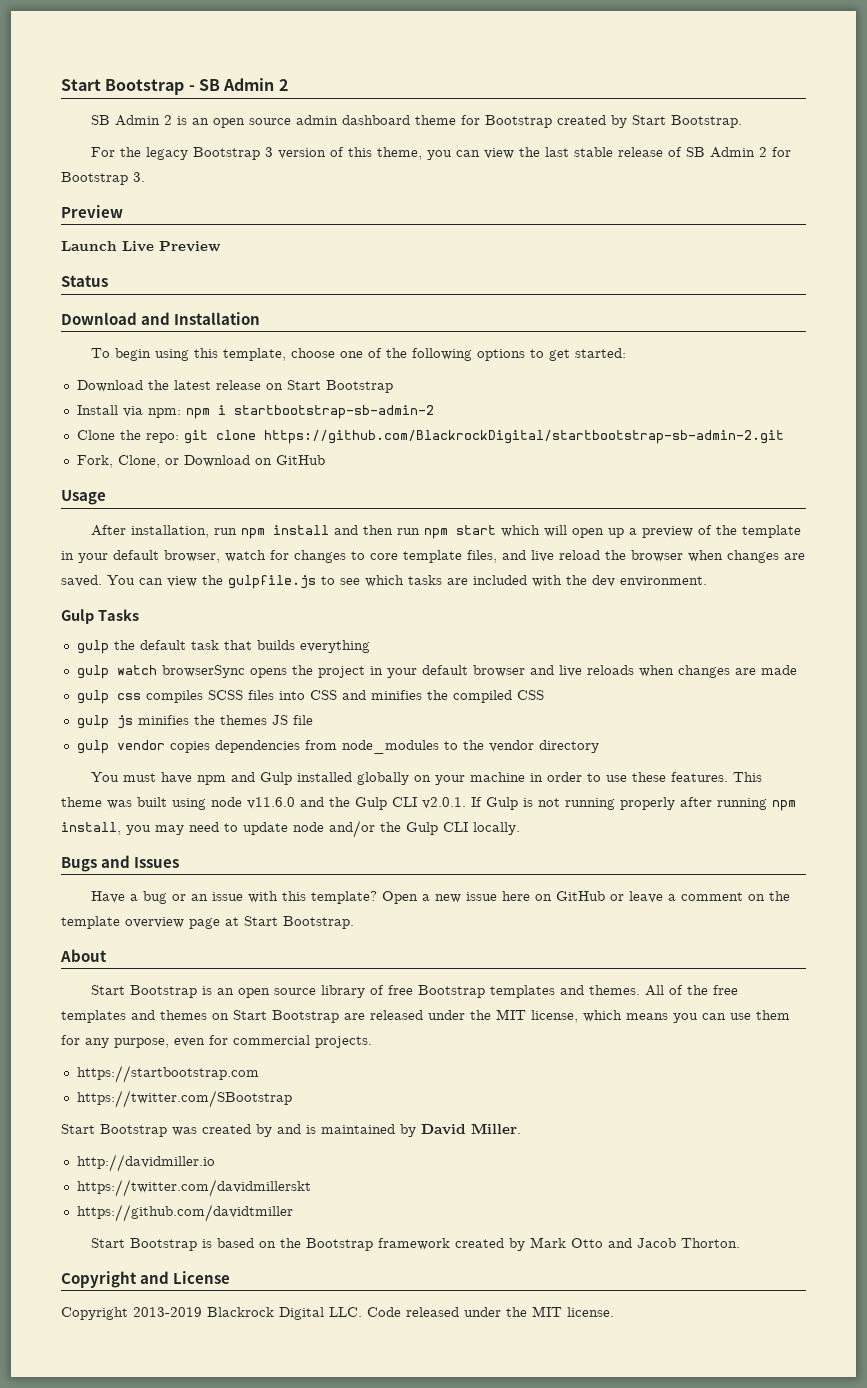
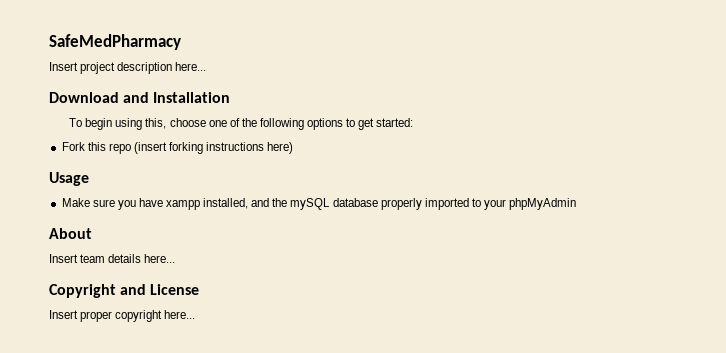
[61,78,288,95] [91,115,743,128] [91,147,792,160] [61,172,145,185] [61,205,123,218] [61,241,221,252] [61,275,108,287] Start Bootstrap - SB Admin 2 // SB Admin 2 is an open source admin dashboard theme for Bootstrap created by Start Bootstrap. // For the legacy Bootstrap 3 version of this theme, you can view the last stable release of SB Admin 2 for Bootstrap 3. // Preview // Launch Live Preview // Status -> [49,34,181,50] [49,62,207,74] SafeMedPharmacy // Insert project description here...
[194,348,287,361] this template, -> [145,118,167,129] this,
[76,380,393,393] [76,405,434,419] [76,430,784,444] [76,455,325,468] [61,490,106,505] [91,525,802,539] [61,550,805,563] [61,575,707,589] [61,609,139,624] [76,640,370,654] [76,665,797,679] [76,690,544,704] [76,715,313,729] [76,740,599,754] [91,772,763,785] [61,797,796,811] [61,820,520,838] [61,855,180,872] [91,891,791,904] [61,916,354,929] [60,949,107,962] [91,985,739,998] [61,1009,790,1023] [61,1035,372,1048] [76,1065,259,1083] [76,1090,292,1108] [61,1123,521,1137] [76,1154,215,1172] [76,1179,311,1197] [76,1204,293,1222] [91,1237,741,1251] [61,1271,231,1288] [61,1306,614,1320] Download the latest release on Start Bootstrap // Install via npm: npm i startbootstrap-sb-admin-2 // Clone the repo: git clone https://github.com/BlackrockDigital/startbootstrap-sb-admin-2.git // Fork, Clone, or Download on GitHub // Usage // After installation, run npm install and then run npm start which will open up a preview of the template in your default browser, watch for changes to core template files, and live reload the browser when changes are saved. You can view the gulpfile.js to see which tasks are included with the dev environment. // Gulp Tasks // gulp the default task that builds everything // gulp watch browserSync opens the project in your default browser and live reloads when changes are made // gulp css compiles SCSS files into CSS and minifies the compiled CSS // gulp js minifies the themes JS file // gulp vendor copies dependencies from node_modules to the vendor directory // You must have npm and Gulp installed globally on your machine in order to use these features. This theme was built using node v11.6.0 and the Gulp CLI v2.0.1. If Gulp is not running properly after running npm install, you may need to update node and/or the Gulp CLI locally. // Bugs and Issues // Have a bug or an issue with this template? Open a new issue here on GitHub or leave a comment on the template overview page at Start Bootstrap. // About // Start Bootstrap is an open source library of free Bootstrap templates and themes. All of the free templates and themes on Start Bootstrap are released under the MIT license, which means you can use them for any purpose, even for commercial projects. // https://startbootstrap.com // https://twitter.com/SBootstrap // Start Bootstrap was created by and is maintained by David Miller. // http://davidmiller.io // https://twitter.com/davidmillerskt // https://github.com/davidtmiller // Start Bootstrap is based on the Bootstrap framework created by Mark Otto and Jacob Thorton. // Copyright and License // Copyright 2013-2019 Blackrock Digital LLC. Code released under the MIT license. -> [61,142,294,154] [49,172,89,186] [61,198,577,210] [49,228,92,239] [49,254,176,263] [49,284,200,298] [49,310,196,322] Fork this repo (insert forking instructions here) // Usage // Make sure you have xampp installed, and the mySQL database properly imported to your phpMyAdmin // About // Insert team details here... // Copyright and License // Insert proper copyright here...

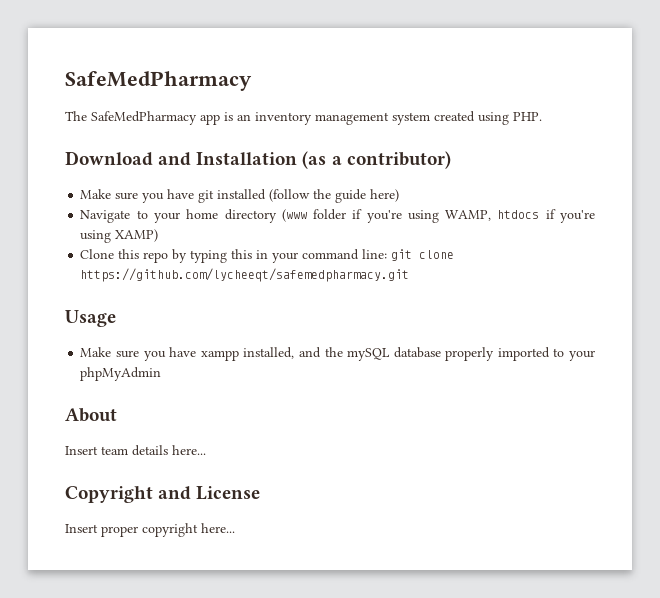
[49,62,207,74] [49,92,231,103] [69,118,414,130] [61,142,294,154] Insert project description here... // Download and Installation // To begin using this, choose one of the following options to get started: // Fork this repo (insert forking instructions here) -> [65,111,542,125] [65,151,451,169] [80,189,400,203] [80,209,595,223] [80,229,159,243] [80,249,455,263] [80,268,410,282] The SafeMedPharmacy app is an inventory management system created using PHP. // Download and Installation (as a contributor) // Make sure you have git installed (follow the guide here) // Navigate to your home directory (www folder if you're using WAMP, htdocs if you're using XAMP) // Clone this repo by typing this in your command line: git clone https://github.com/lycheeqt/safemedpharmacy.git

